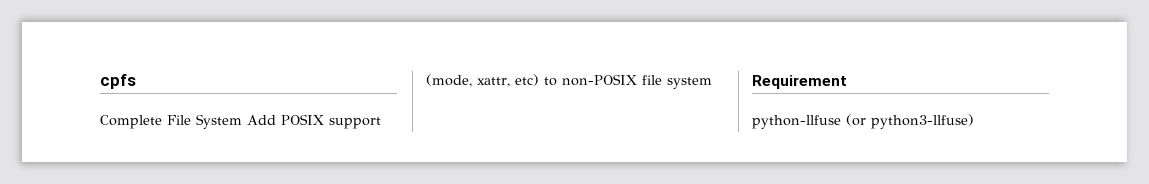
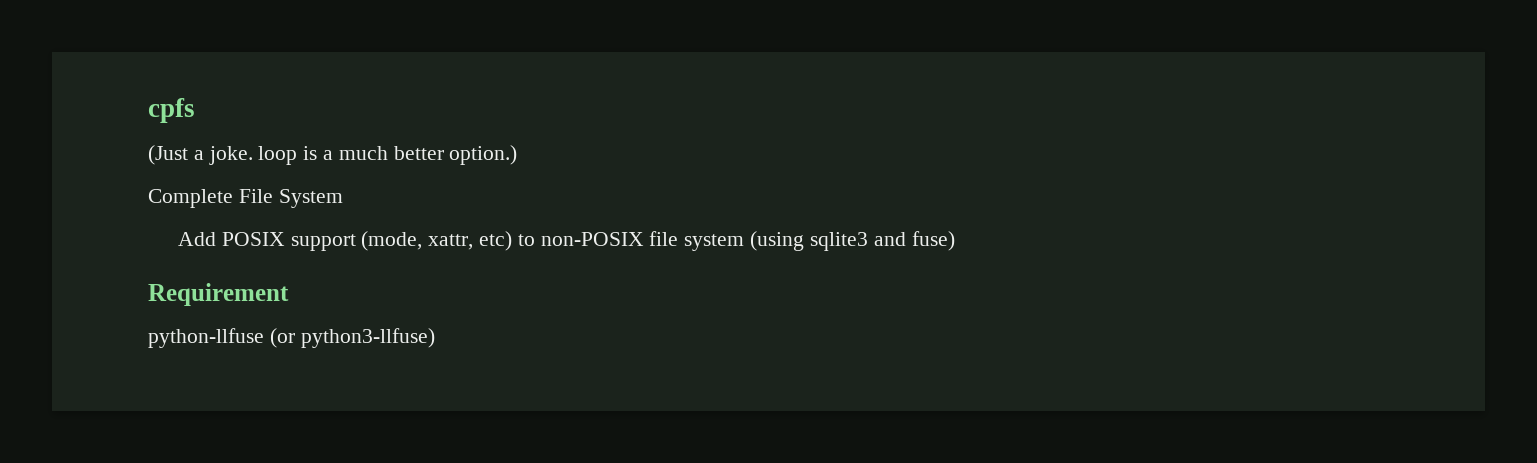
(136, 81) none -> [148,145,518,165] // (Just a joke. loop is a much better option.)
(242, 121) none -> (343, 198) //
(712, 83) none -> [750,231,955,251] (using sqlite3 and fuse)

